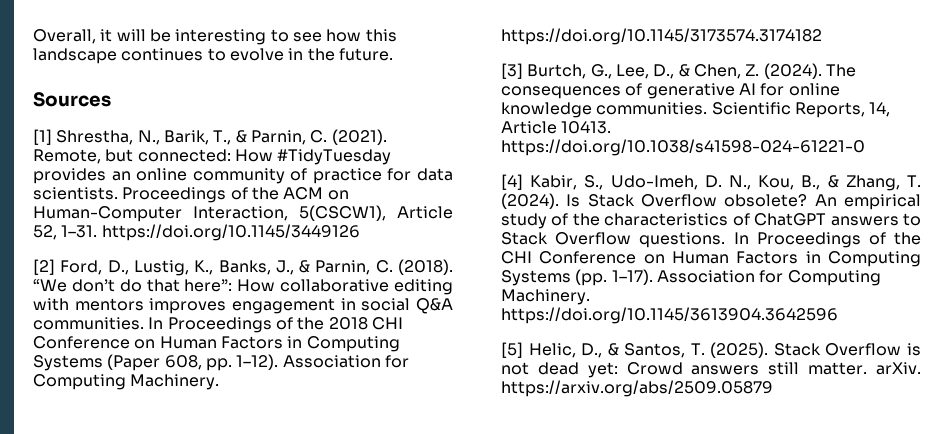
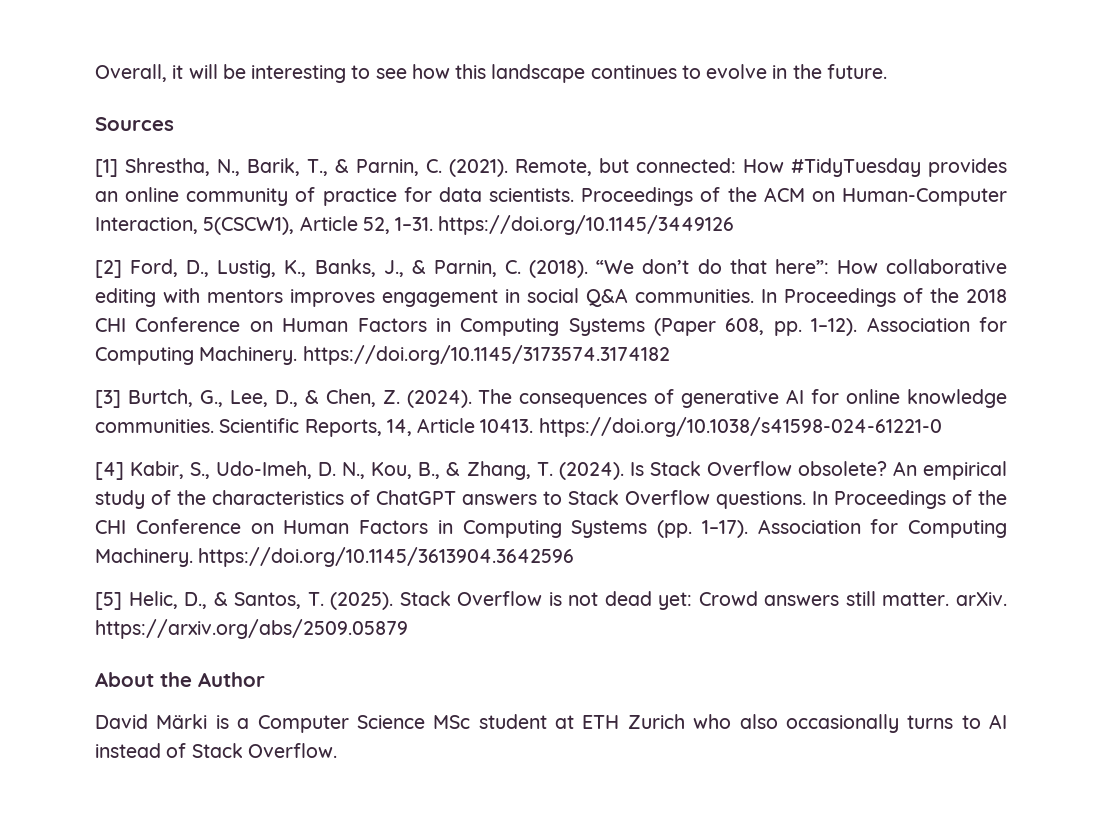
(773, 388) none -> [95,672,265,687] [95,714,1007,733] [95,743,337,758] // About the Author // David Märki is a Computer Science MSc student at ETH Zurich who also occasionally turns to AI instead of Stack Overflow.

